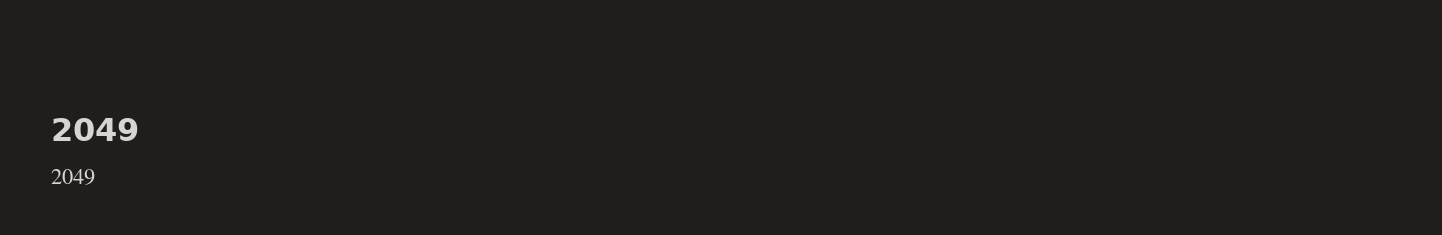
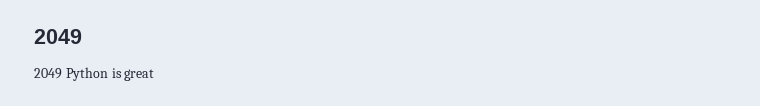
(95, 177) none -> [65,67,155,81] Python is great

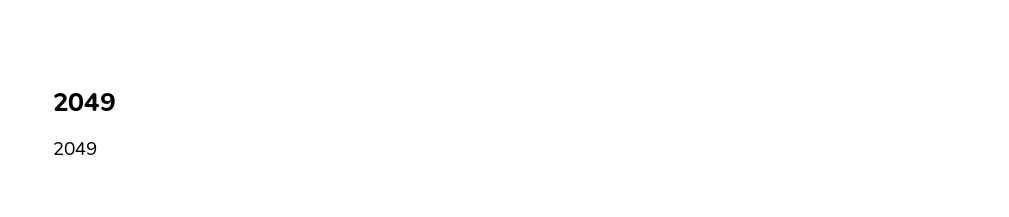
[65,67,155,81] Python is great -> (97, 148) none

